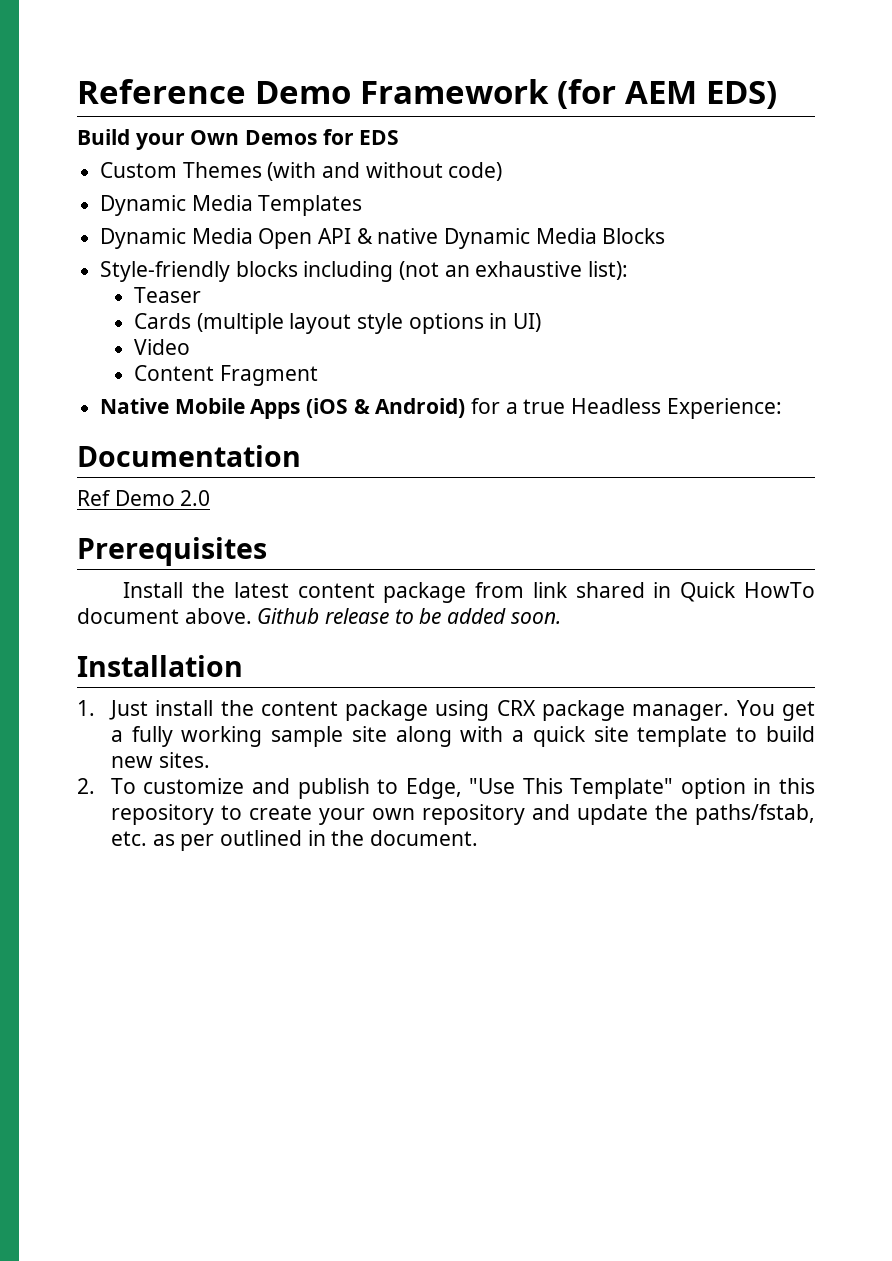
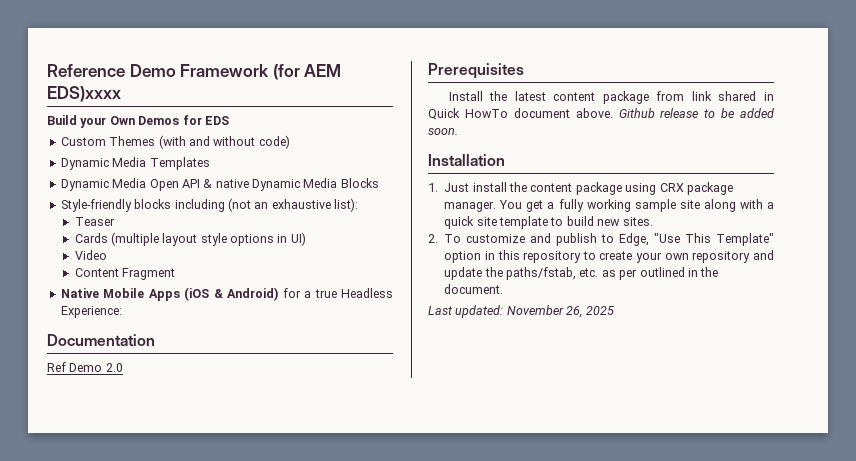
[706,81,777,109] EDS) -> [47,86,121,102] EDS)xxxx
(478, 838) none -> [428,305,614,318] // Last updated: November 26, 2025

